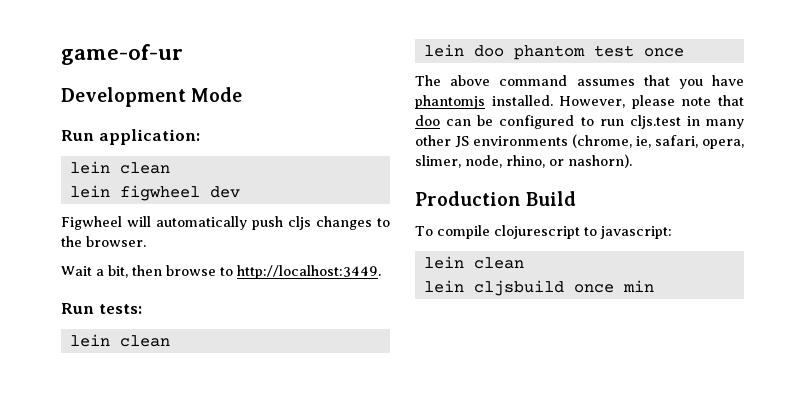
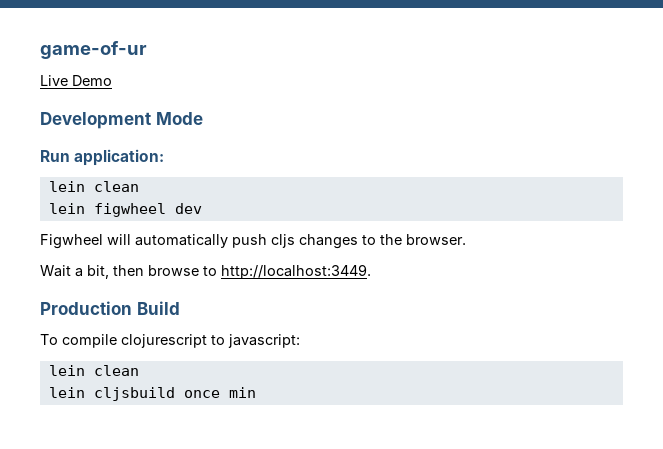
(183, 54) none -> [40,75,112,86] // Live Demo
[61,303,142,314] [69,334,170,347] [423,44,684,60] [415,75,744,89] [415,95,744,109] [415,115,744,129] [415,134,744,149] [415,154,632,168] // Run tests: // lein clean // lein doo phantom test once // The above command assumes that you have phantomjs installed. However, please note that doo can be configured to run cljs.test in many other JS environments (chrome, ie, safari, opera, slimer, node, rhino, or nashorn). -> (371, 271) none

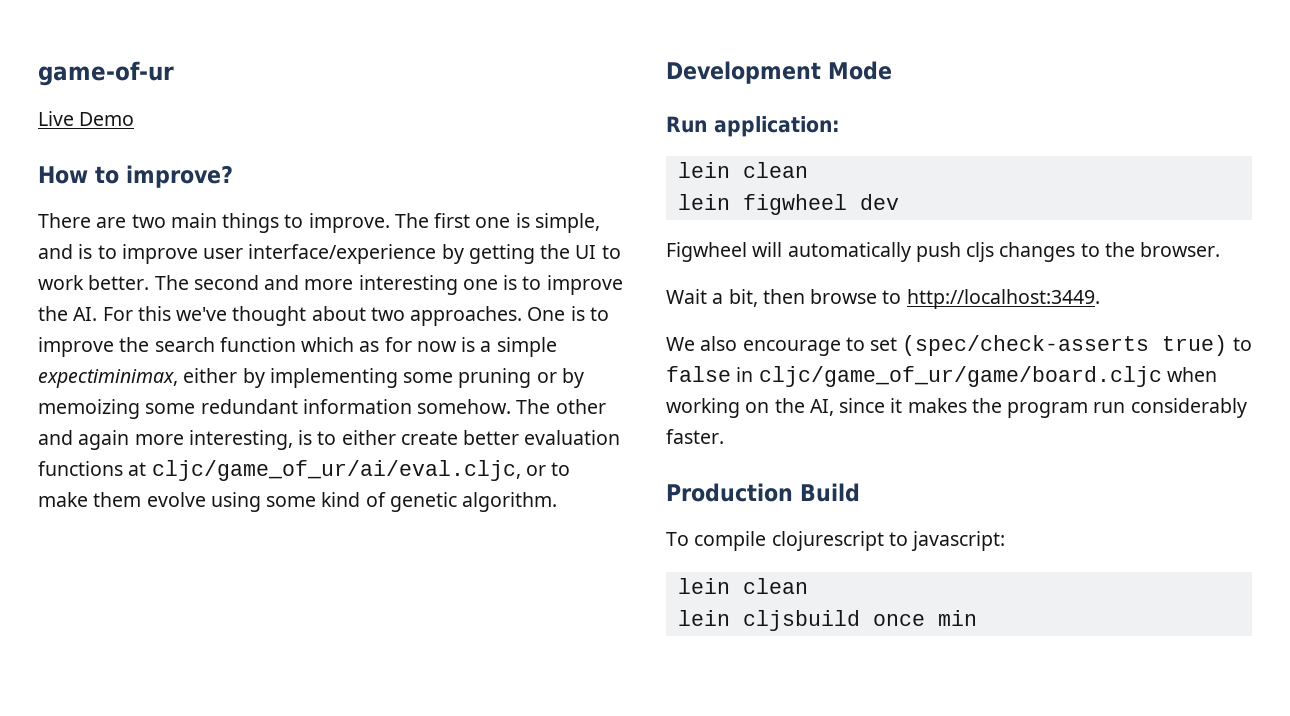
(112, 80) none -> [38,165,233,188] [38,213,600,233] [38,244,621,264] [38,275,623,295] [38,306,609,326] [38,337,557,357] [38,368,584,388] [38,399,606,419] [38,430,621,450] [38,460,571,481] [38,492,558,512] // How to improve? // There are two main things to improve. The first one is simple, and is to improve user interface/experience by getting the UI to work better. The second and more interesting one is to improve the AI. For this we've thought about two approaches. One is to improve the search function which as for now is a simple expectiminimax, either by implementing some pruning or by memoizing some redundant information somehow. The other and again more interesting, is to either create better evaluation functions at cljc/game_of_ur/ai/eval.cljc, or to make them evolve using some kind of genetic algorithm.
(371, 271) none -> [666,335,1252,356] [666,366,1217,387] [666,398,1247,418] [666,429,724,444] // We also encourage to set (spec/check-asserts true) to false in cljc/game_of_ur/game/board.cljc when working on the AI, since it makes the program run considerably faster.

